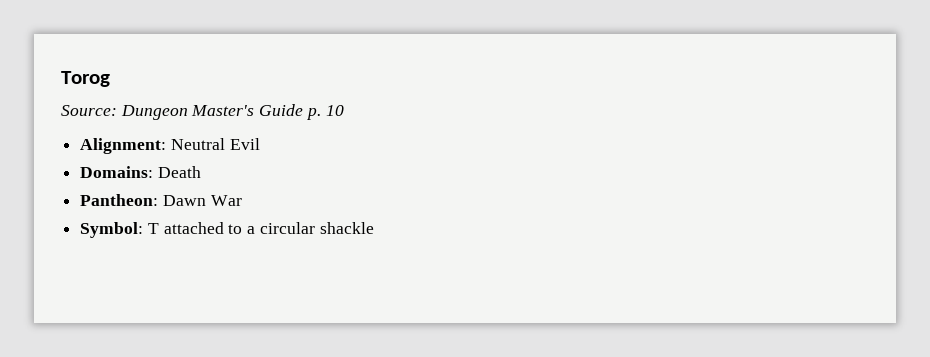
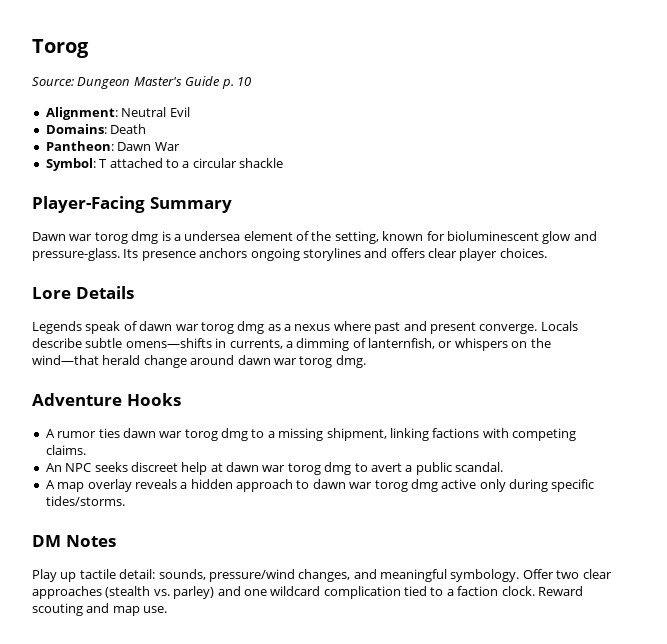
(374, 228) none -> [32,196,232,213] [32,231,597,244] [32,248,547,261] [32,286,134,299] [32,321,578,334] [32,338,551,351] [32,355,366,368] [32,393,181,406] [45,428,576,441] [45,445,86,455] [45,462,503,475] [45,479,595,492] [45,496,125,506] [32,535,116,547] [32,569,612,582] [32,586,583,599] [32,603,168,616] // Player-Facing Summary // Dawn war torog dmg is a undersea element of the setting, known for bioluminescent glow and pressure-glass. Its presence anchors ongoing storylines and offers clear player choices. // Lore Details // Legends speak of dawn war torog dmg as a nexus where past and present converge. Locals describe subtle omens—shifts in currents, a dimming of lanternfish, or whispers on the wind—that herald change around dawn war torog dmg. // Adventure Hooks // A rumor ties dawn war torog dmg to a missing shipment, linking factions with competing claims. // An NPC seeks discreet help at dawn war torog dmg to avert a public scandal. // A map overlay reveals a hidden approach to dawn war torog dmg active only during specific tides/storms. // DM Notes // Play up tactile detail: sounds, pressure/wind changes, and meaningful symbology. Offer two clear approaches (stealth vs. parley) and one wildcard complication tied to a faction clock. Reward scouting and map use.

